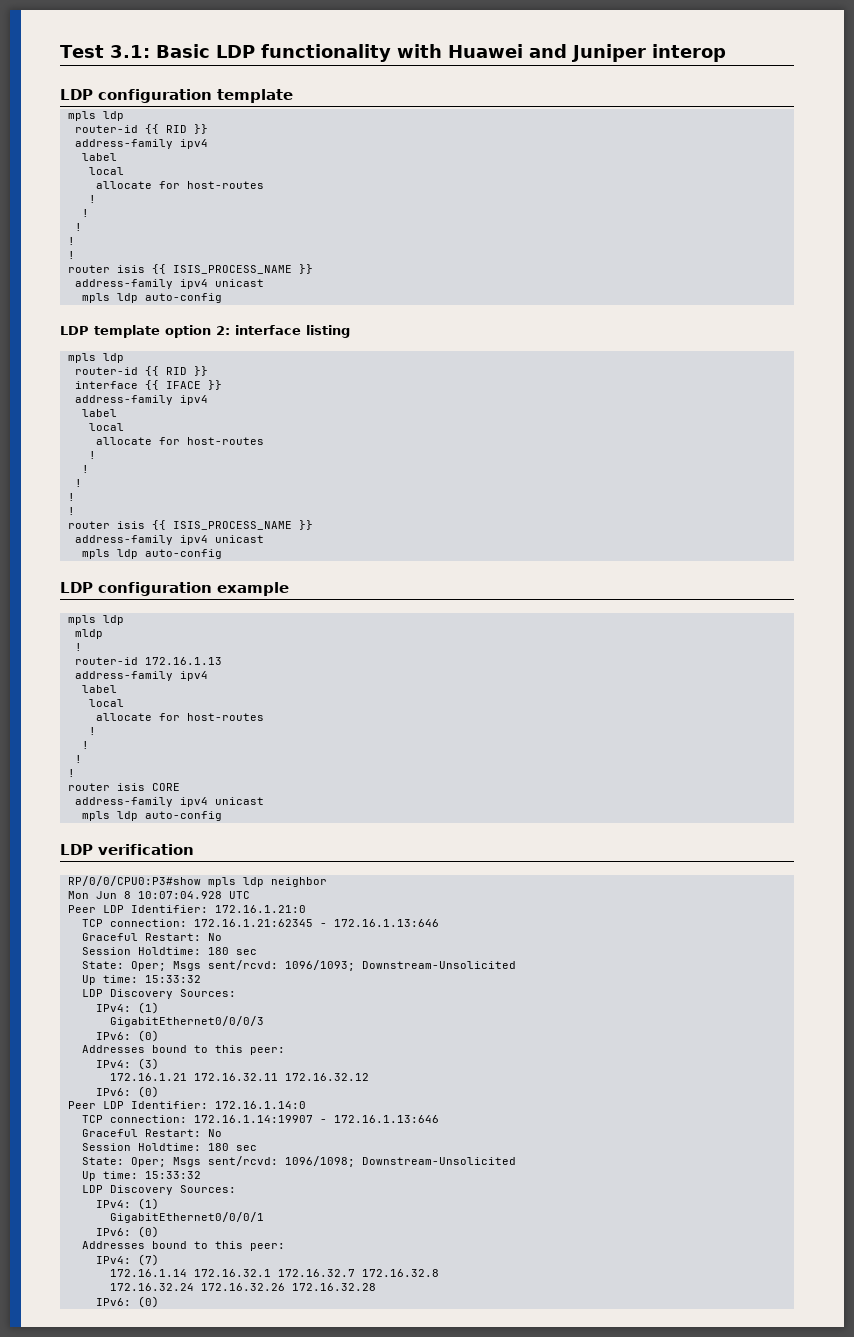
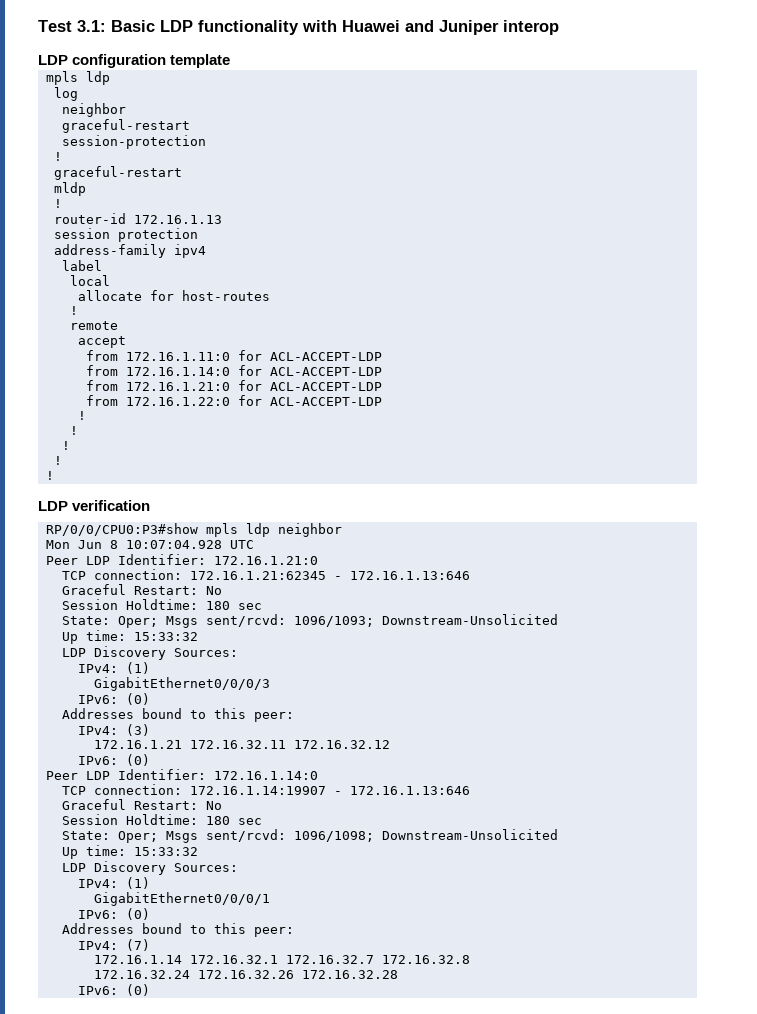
[74,124,208,134] [74,139,208,149] [81,153,117,161] [88,167,124,175] [95,181,264,189] [88,195,96,203] [81,209,89,217] [74,223,82,231] [67,237,75,245] [67,251,75,259] [67,264,313,274] [74,279,264,289] [81,293,222,303] [60,325,350,338] [67,353,124,363] [74,366,208,376] [74,380,222,390] [74,395,208,405] [81,409,117,417] [88,423,124,431] [95,437,264,445] [88,451,96,459] [81,465,89,473] [74,479,82,487] [67,493,75,501] [67,507,75,515] [67,520,313,530] [74,535,264,545] [81,549,222,559] [60,582,289,596] [67,615,124,625] [74,629,103,639] [74,643,82,651] [74,657,222,665] [74,671,208,681] [81,685,117,693] [88,699,124,707] [95,713,264,721] [88,727,96,735] [81,741,89,749] [74,755,82,763] [67,769,75,777] [67,783,180,791] [74,797,264,807] [81,811,222,821] router-id {{ RID }} // address-family ipv4 // label // local // allocate for host-routes // ! // ! // ! // ! // ! // router isis {{ ISIS_PROCESS_NAME }} // address-family ipv4 unicast // mpls ldp auto-config // LDP template option 2: interface listing // mpls ldp // router-id {{ RID }} // interface {{ IFACE }} // address-family ipv4 // label // local // allocate for host-routes // ! // ! // ! // ! // ! // router isis {{ ISIS_PROCESS_NAME }} // address-family ipv4 unicast // mpls ldp auto-config // LDP configuration example // mpls ldp // mldp // ! // router-id 172.16.1.13 // address-family ipv4 // label // local // allocate for host-routes // ! // ! // ! // ! // router isis CORE // address-family ipv4 unicast // mpls ldp auto-config -> [53,87,78,101] [61,103,126,117] [61,119,190,133] [61,135,206,149] [53,152,62,161] [53,166,182,180] [53,182,86,196] [53,199,62,208] [53,213,222,224] [53,228,198,242] [53,244,206,258] [61,260,102,271] [69,275,110,286] [77,290,270,301] [69,306,78,315] [69,321,118,330] [77,336,126,348] [85,350,382,361] [85,365,382,376] [85,380,382,391] [85,395,382,406] [77,411,86,420] [69,426,78,435] [61,441,70,450] [53,456,62,465] [45,471,54,480] log // neighbor // graceful-restart // session-protection // ! // graceful-restart // mldp // ! // router-id 172.16.1.13 // session protection // address-family ipv4 // label // local // allocate for host-routes // ! // remote // accept // from 172.16.1.11:0 for ACL-ACCEPT-LDP // from 172.16.1.14:0 for ACL-ACCEPT-LDP // from 172.16.1.21:0 for ACL-ACCEPT-LDP // from 172.16.1.22:0 for ACL-ACCEPT-LDP // ! // ! // ! // ! // !

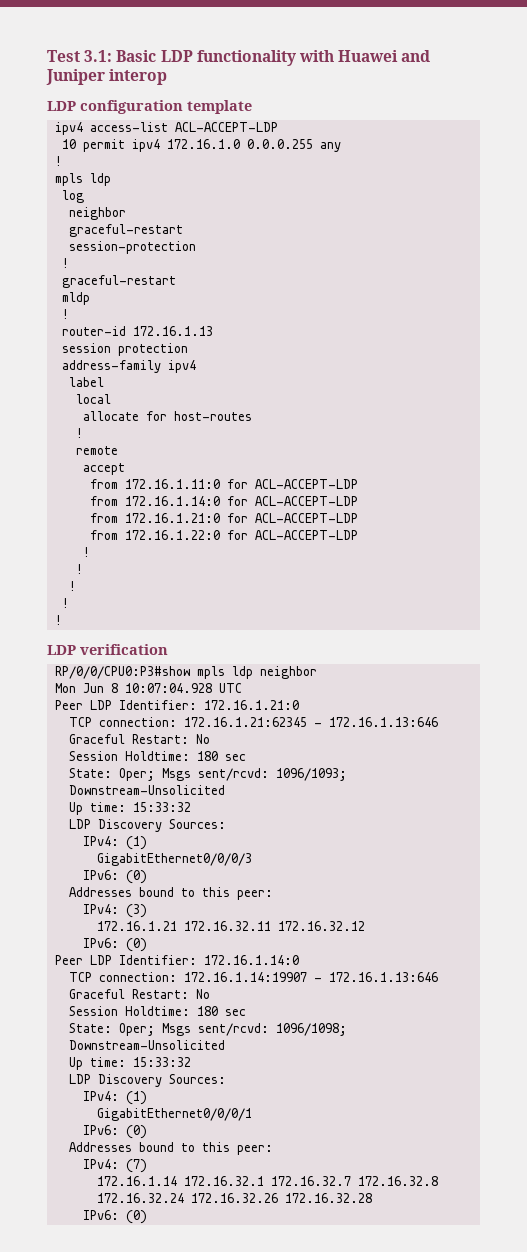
(231, 61) none -> [54,122,278,135] [61,139,341,152] [54,156,62,166] // ipv4 access-list ACL-ACCEPT-LDP // 10 permit ipv4 172.16.1.0 0.0.0.255 any // !

